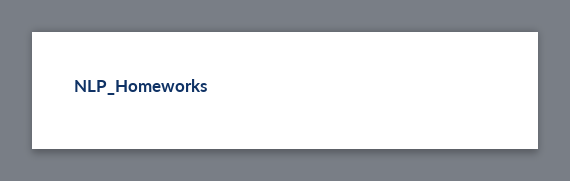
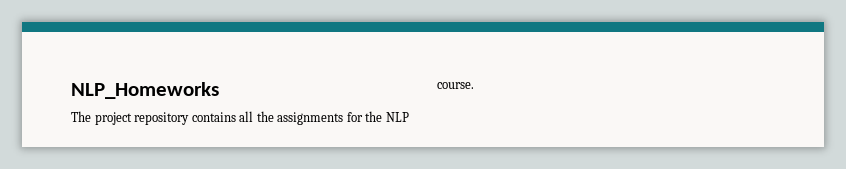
(207, 87) none -> [71,111,409,125] [437,82,474,89] // The project repository contains all the assignments for the NLP course.

